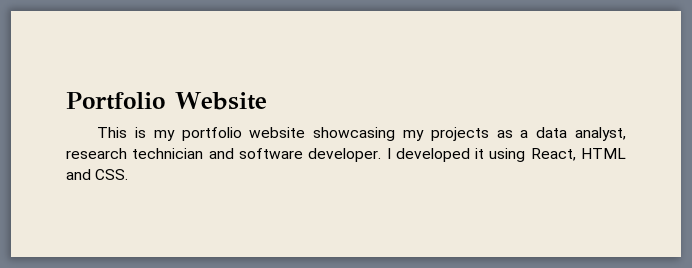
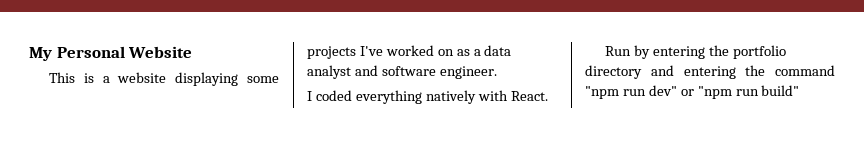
[66,92,165,110] Portfolio -> [29,46,125,61] My Personal
[153,127,626,141] [66,148,627,162] [66,169,129,180] my portfolio website showcasing my projects as a data analyst, research technician and software developer. I developed it using React, HTML and CSS. -> [102,72,279,86] [307,45,512,59] [307,65,497,79] [307,90,548,104] [605,45,786,59] [585,65,835,79] [585,85,800,99] a website displaying some projects I've worked on as a data analyst and software engineer. // I coded everything natively with React. // Run by entering the portfolio directory and entering the command "npm run dev" or "npm run build"

